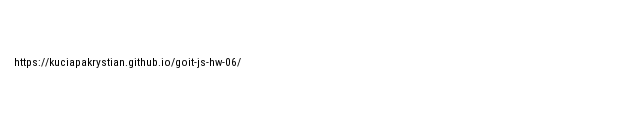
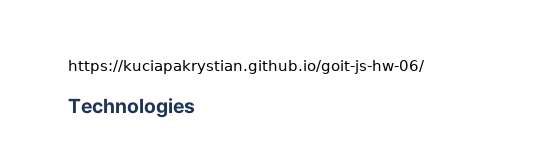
(241, 63) none -> [68,98,195,118] // Technologies

